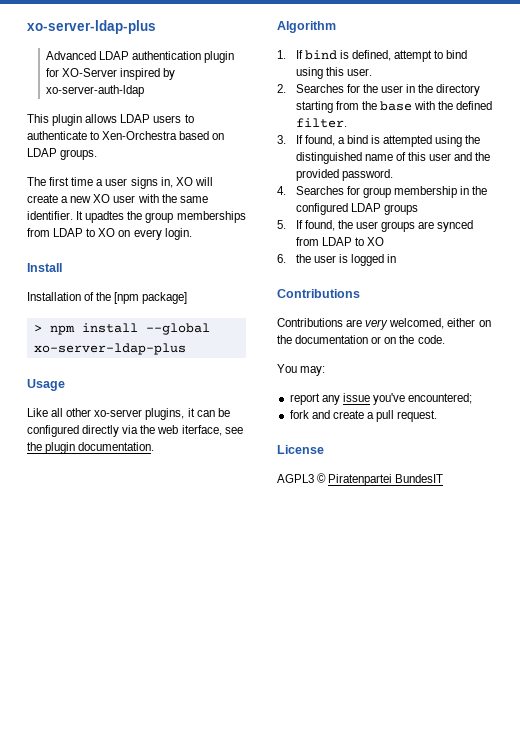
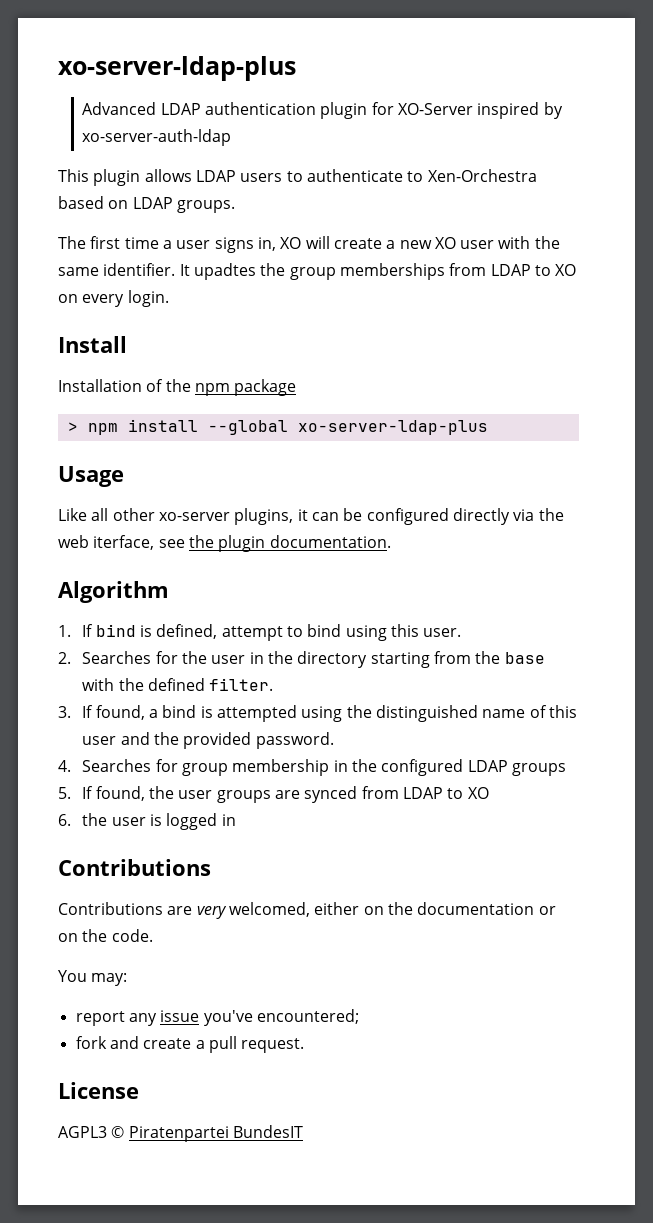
[114,292,188,304] [npm package] -> [194,379,297,396] npm package

